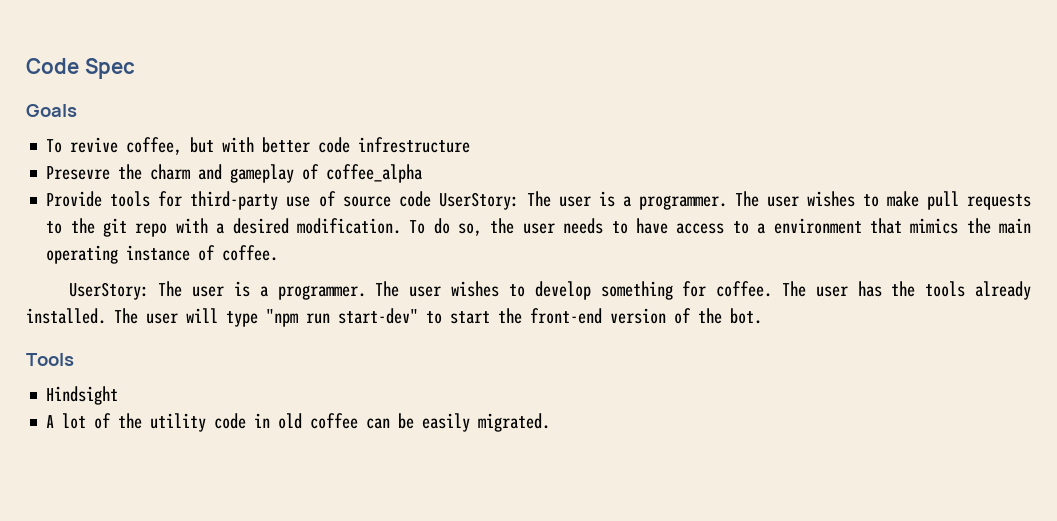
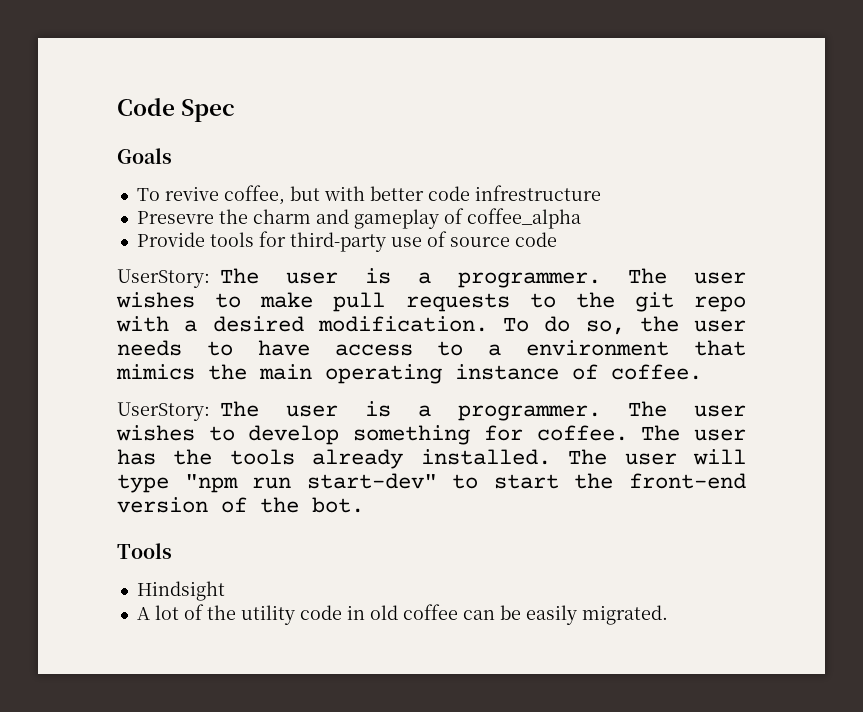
(431, 199) none -> (557, 239) //

